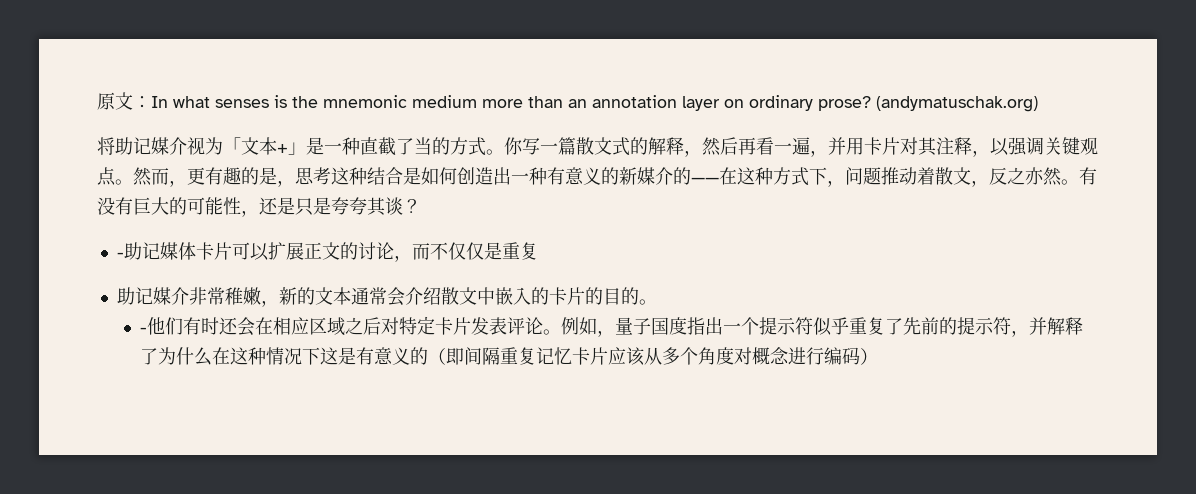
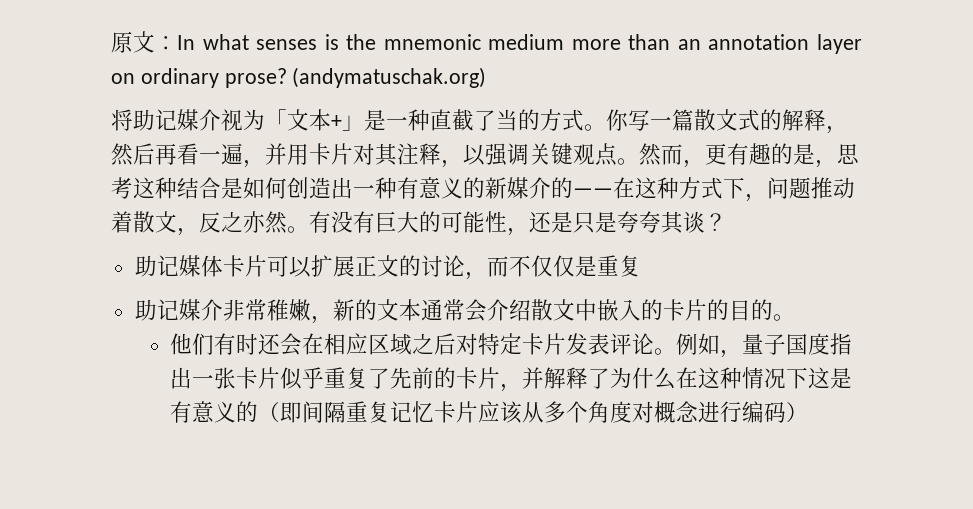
[116,252,124,258] - -> (727, 222) none
[140,327,148,333] - -> (795, 317) none
[741,317,814,335] 个提示符 -> [213,367,280,389] 张卡片
[957,317,1012,335] 提示符 -> [455,367,500,389] 卡片

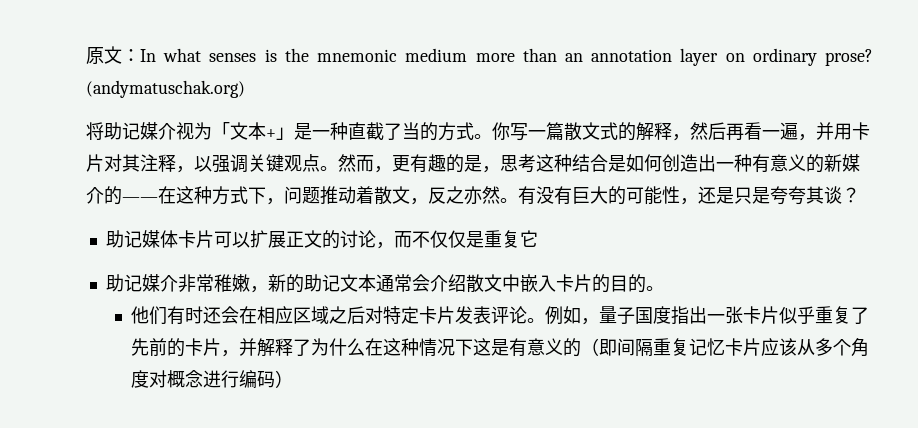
(641, 266) none -> [519,230,538,247] 它
(377, 309) none -> [303,274,340,292] 助记
[640,299,663,320] 的 -> (556, 283) none

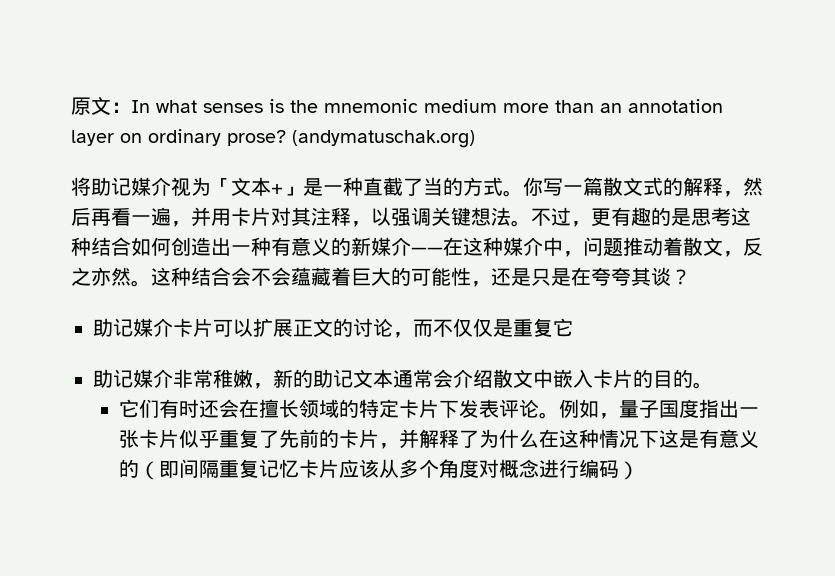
[284,154,374,172] 观点。然而 -> [471,207,571,227] 想法。不过
[482,166,500,173] ， -> (691, 217) none
[608,155,626,172] 是 -> (131, 246) none
[104,186,122,205] 的 -> (411, 246) none
[212,186,266,205] 方式下 -> [503,237,563,256] 媒介中
[518,186,572,205] 有没有 -> [151,267,351,286] 这种结合会不会蕴藏着
(770, 195) none -> [571,267,591,286] 在
[159,230,178,248] 体 -> [153,318,173,337] 介
[131,306,150,324] 他 -> [119,399,140,418] 它
[257,306,384,324] 相应区域之后对 -> [259,399,360,418] 擅长领域的
(456, 315) none -> [439,400,460,418] 下

